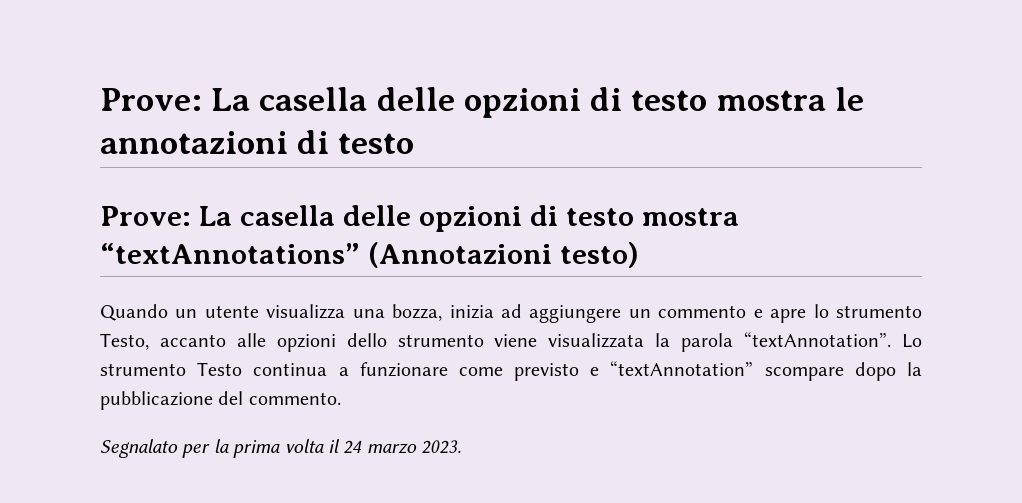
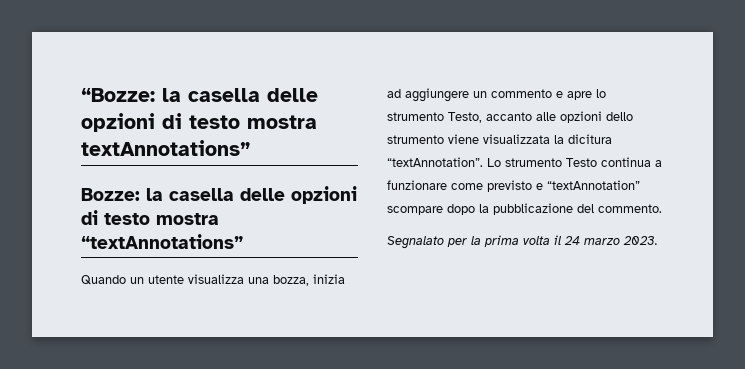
[100,87,865,118] [100,130,415,154] [100,206,232,226] Prove: La casella delle opzioni di testo mostra le annotazioni di testo // Prove: La -> [81,88,318,102] [81,113,317,132] [81,140,250,156] [81,188,163,201] “Bozze: la casella delle opzioni di testo mostra textAnnotations” // Bozze: la
[367,242,639,268] (Annotazioni testo) -> (243, 241) none
[681,333,734,352] parola -> [568,134,612,144] dicitura

